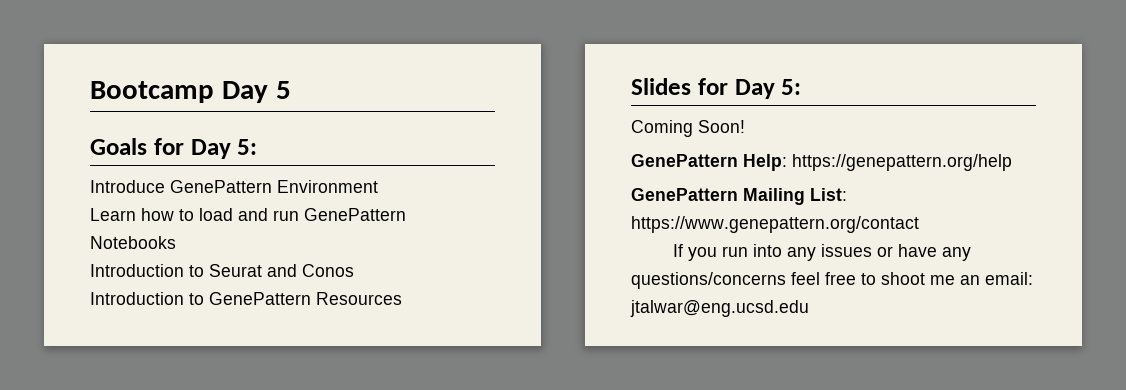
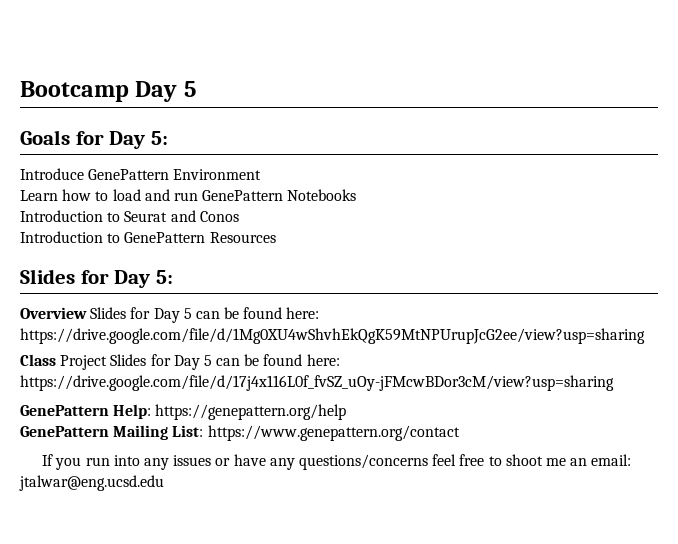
[631,120,745,137] Coming Soon! -> [20,307,320,323] [20,328,645,344] [20,354,340,370] [20,375,614,391] Overview Slides for Day 5 can be found here: https://drive.google.com/file/d/1Mg0XU4wShvhEkQgK59MtNPUrupJcG2ee/view?usp=sharing // Class Project Slides for Day 5 can be found here: https://drive.google.com/file/d/17j4x116L0f_fvSZ_uOy-jFMcwBDor3cM/view?usp=sharing

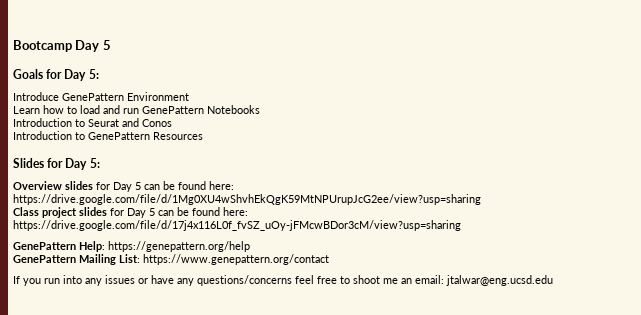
[90,307,127,319] Slides -> [65,181,93,190] slides
[60,354,147,370] Project Slides -> [42,207,107,218] project slides

